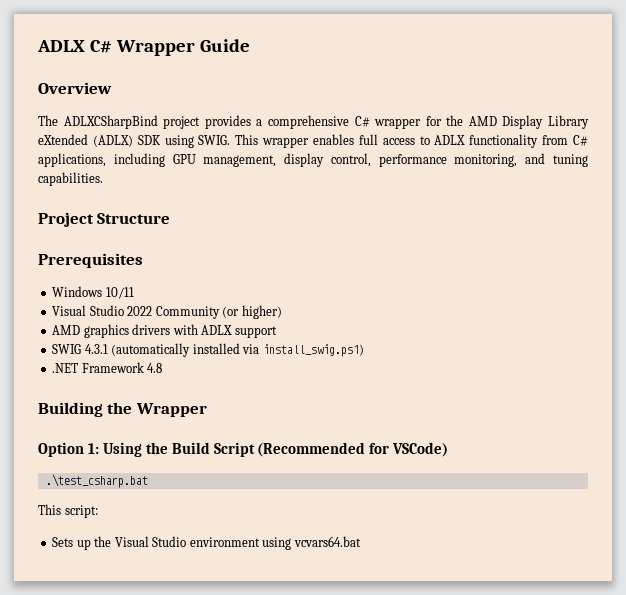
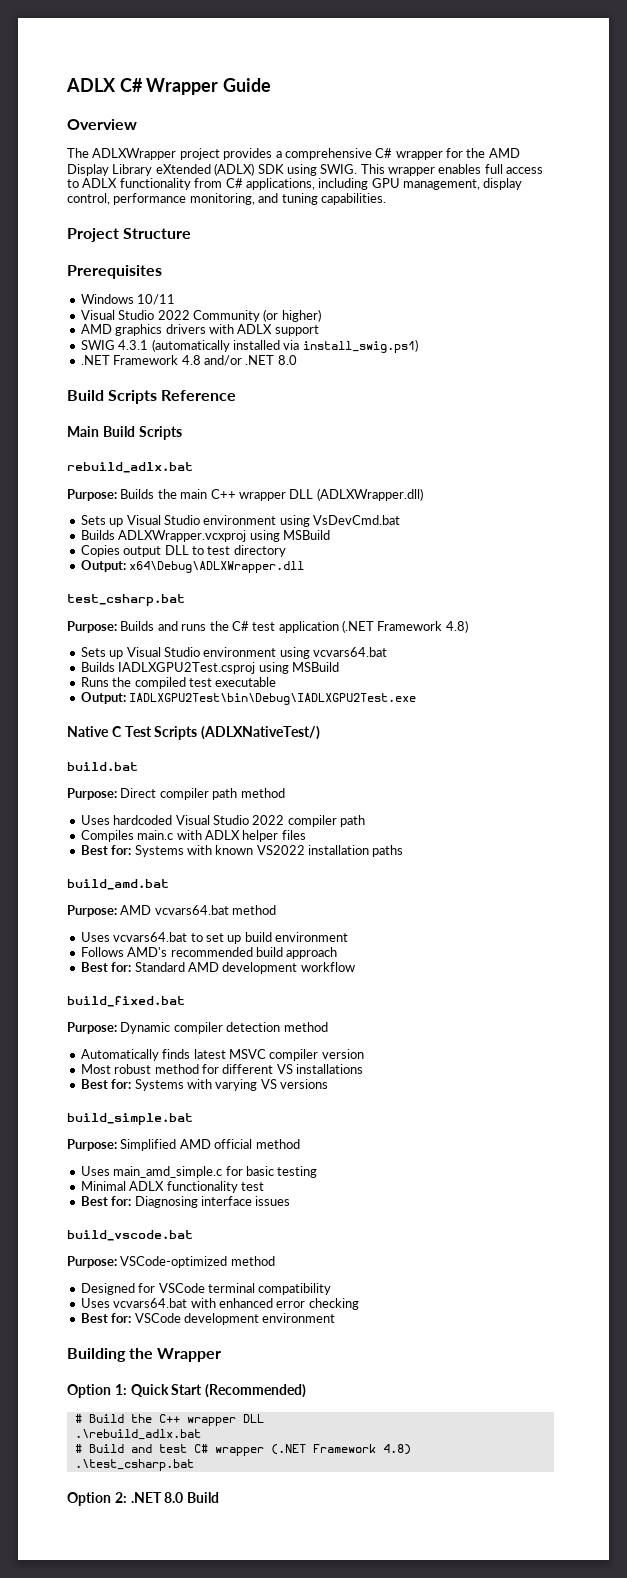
[63,115,158,129] ADLXCSharpBind -> [92,148,177,160] ADLXWrapper
(163, 368) none -> [203,355,297,366] [67,390,237,404] [67,426,182,440] [67,462,193,473] [67,488,423,501] [80,515,400,527] [80,530,330,542] [80,545,286,557] [80,560,305,573] [67,594,185,606] [67,620,468,633] [80,647,387,659] [80,662,339,674] [80,677,277,689] [80,692,417,705] [67,726,321,740] [67,762,138,771] [67,788,285,800] [80,815,365,827] [80,830,306,842] [80,845,404,857] [67,879,169,890] [67,905,277,917] [80,932,348,944] [80,947,338,959] [80,962,355,974] [67,996,185,1007] [67,1022,328,1034] [80,1049,364,1061] [80,1064,363,1074] [80,1079,328,1091] [67,1113,193,1125] [67,1139,300,1151] [80,1166,318,1178] [80,1181,264,1193] [80,1196,291,1208] [67,1230,193,1241] [67,1256,275,1268] [80,1283,332,1295] [80,1298,359,1310] [80,1313,336,1325] and/or .NET 8.0 // Build Scripts Reference // Main Build Scripts // rebuild_adlx.bat // Purpose: Builds the main C++ wrapper DLL (ADLXWrapper.dll) // Sets up Visual Studio environment using VsDevCmd.bat // Builds ADLXWrapper.vcxproj using MSBuild // Copies output DLL to test directory // Output: x64\Debug\ADLXWrapper.dll // test_csharp.bat // Purpose: Builds and runs the C# test application (.NET Framework 4.8) // Sets up Visual Studio environment using vcvars64.bat // Builds IADLXGPU2Test.csproj using MSBuild // Runs the compiled test executable // Output: IADLXGPU2Test\bin\Debug\IADLXGPU2Test.exe // Native C Test Scripts (ADLXNativeTest/) // build.bat // Purpose: Direct compiler path method // Uses hardcoded Visual Studio 2022 compiler path // Compiles main.c with ADLX helper files // Best for: Systems with known VS2022 installation paths // build_amd.bat // Purpose: AMD vcvars64.bat method // Uses vcvars64.bat to set up build environment // Follows AMD's recommended build approach // Best for: Standard AMD development workflow // build_fixed.bat // Purpose: Dynamic compiler detection method // Automatically finds latest MSVC compiler version // Most robust method for different VS installations // Best for: Systems with varying VS versions // build_simple.bat // Purpose: Simplified AMD official method // Uses main_amd_simple.c for basic testing // Minimal ADLX functionality test // Best for: Diagnosing interface issues // build_vscode.bat // Purpose: VSCode-optimized method // Designed for VSCode terminal compatibility // Uses vcvars64.bat with enhanced error checking // Best for: VSCode development environment
[102,442,449,457] [45,474,148,488] [38,504,98,518] [52,536,361,550] Using the Build Script (Recommended for VSCode) // .\test_csharp.bat // This script: // Sets up the Visual Studio environment using vcvars64.bat -> [130,1384,307,1398] [74,1414,264,1426] [74,1429,201,1440] [74,1444,411,1456] [74,1459,194,1471] [67,1492,220,1506] Quick Start (Recommended) // # Build the C++ wrapper DLL // .\rebuild_adlx.bat // # Build and test C# wrapper (.NET Framework 4.8) // .\test_csharp.bat // Option 2: .NET 8.0 Build

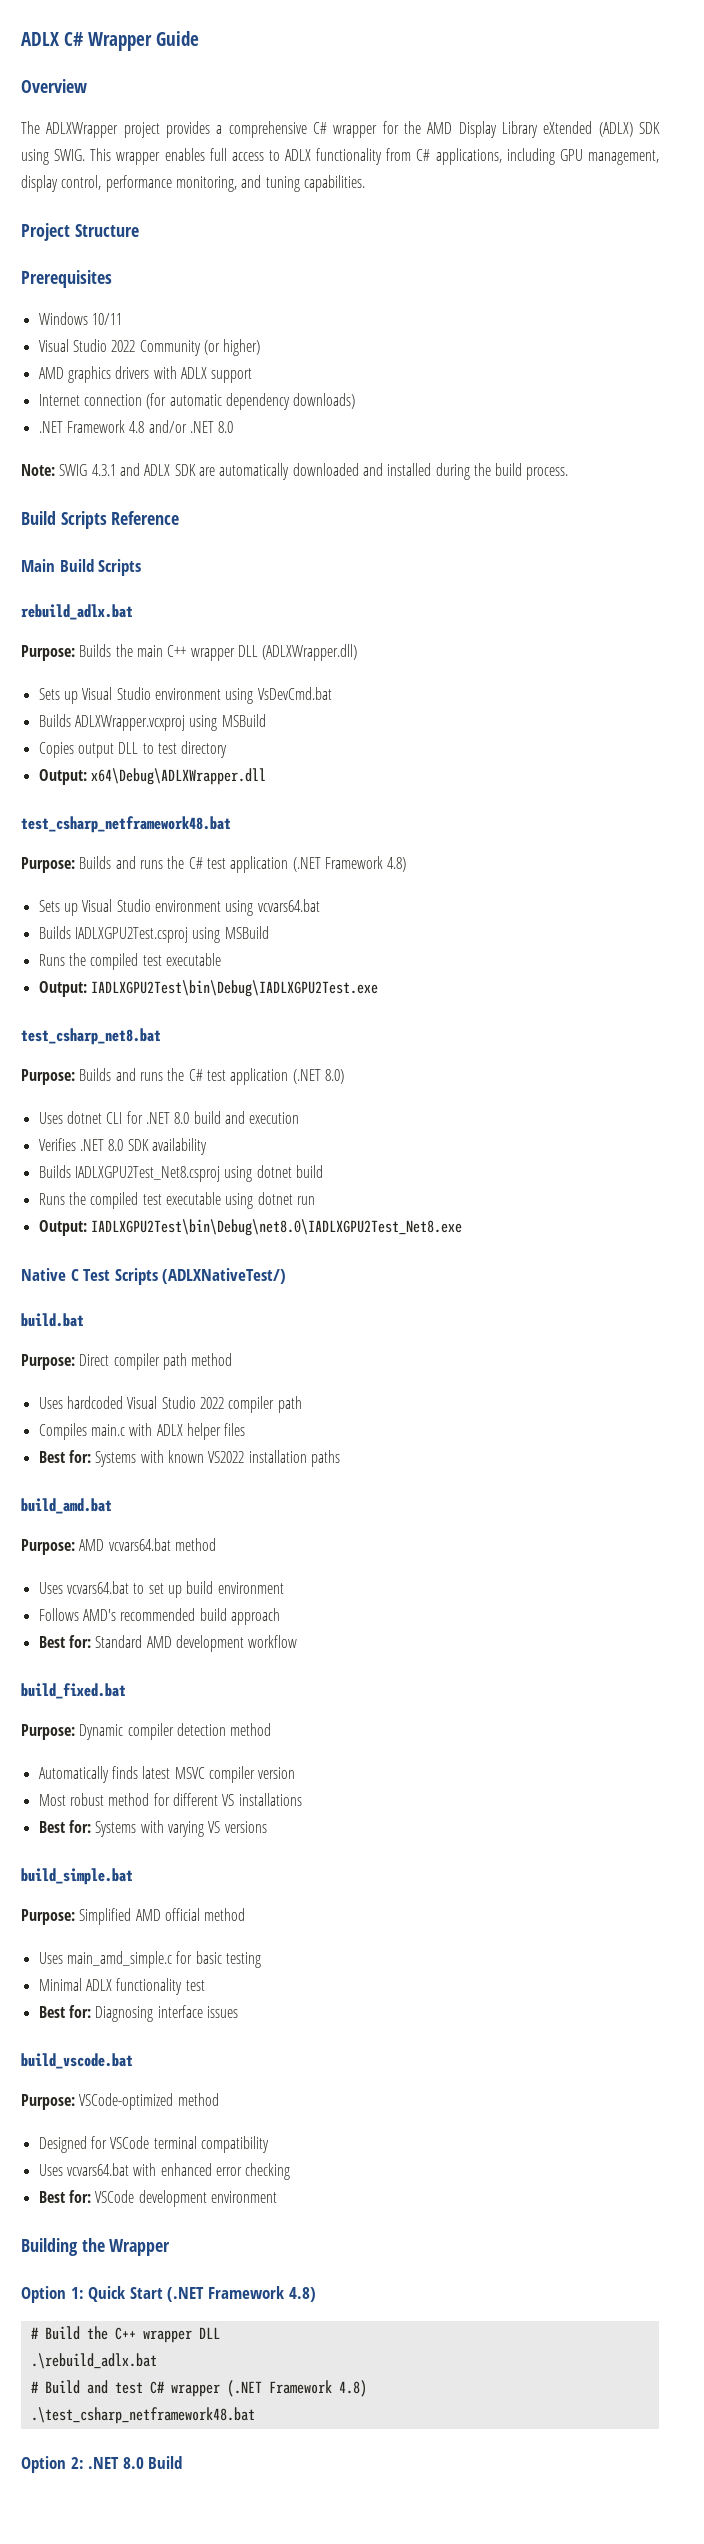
[80,339,418,353] SWIG 4.3.1 (automatically installed via install_swig.ps1) -> [38,393,356,410] Internet connection (for automatic dependency downloads)
(297, 360) none -> [21,463,569,480] // Note: SWIG 4.3.1 and ADLX SDK are automatically downloaded and installed during the build process.
[67,594,185,606] test_csharp.bat -> [21,816,231,833] test_csharp_netframework48.bat
(417, 699) none -> [21,1028,161,1045] [21,1068,344,1085] [38,1111,300,1124] [38,1138,207,1155] [38,1165,323,1182] [38,1192,315,1209] [38,1219,462,1236] // test_csharp_net8.bat // Purpose: Builds and runs the C# test application (.NET 8.0) // Uses dotnet CLI for .NET 8.0 build and execution // Verifies .NET 8.0 SDK availability // Builds IADLXGPU2Test_Net8.csproj using dotnet build // Runs the compiled test executable using dotnet run // Output: IADLXGPU2Test\bin\Debug\net8.0\IADLXGPU2Test_Net8.exe
[205,1384,307,1398] (Recommended) -> [167,2286,316,2302] (.NET Framework 4.8)
[74,1459,194,1471] .\test_csharp.bat -> [30,2407,255,2424] .\test_csharp_netframework48.bat

